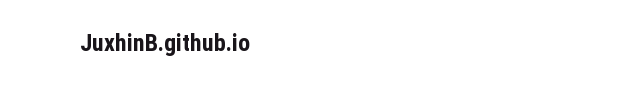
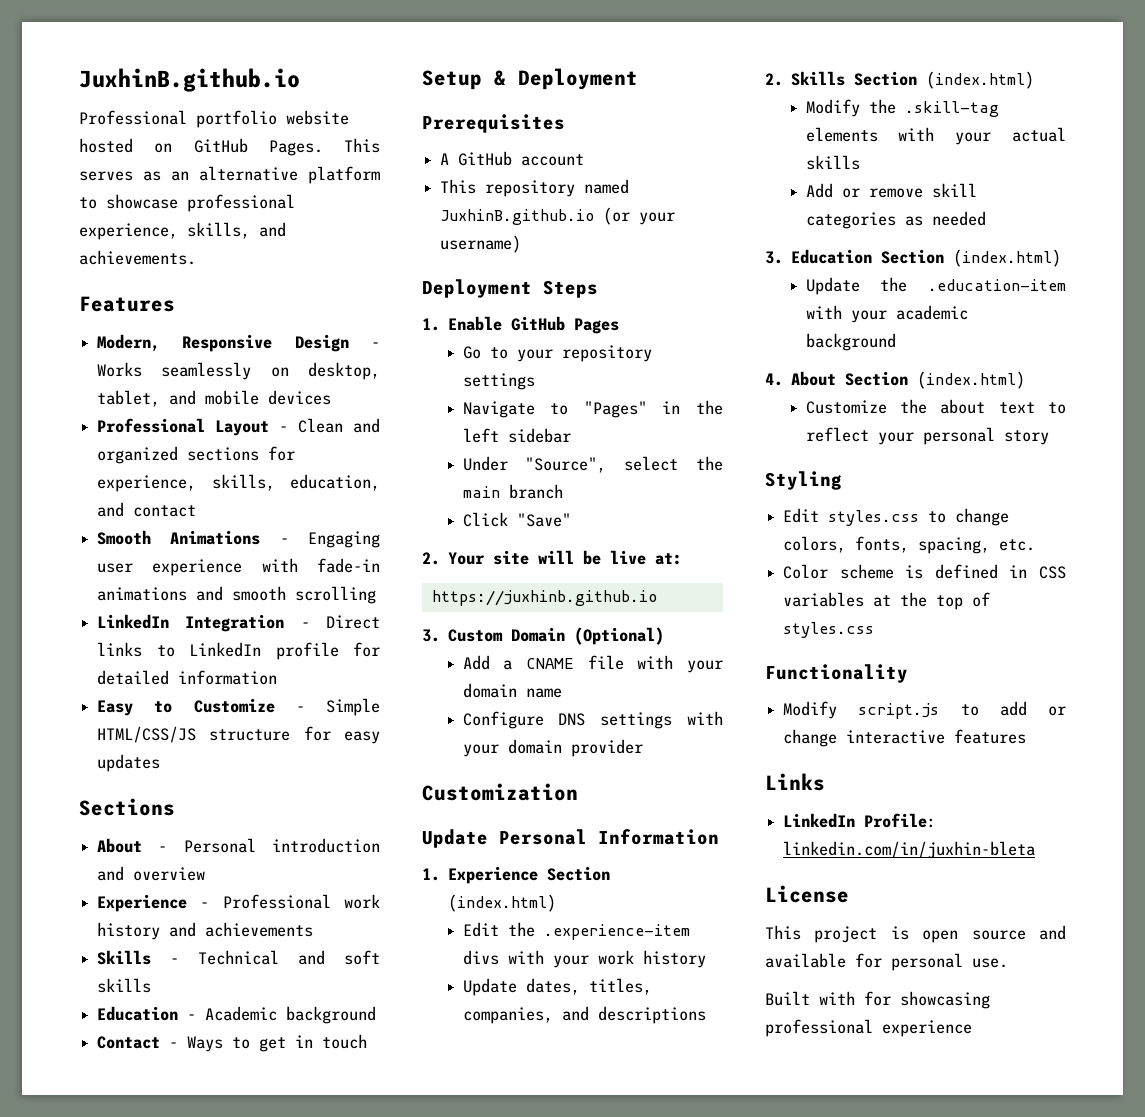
[80,33,250,56] JuxhinB.github.io -> [79,68,300,92] [79,110,349,128] [79,138,380,156] [79,166,380,184] [79,194,295,212] [79,222,286,240] [79,250,196,265] [79,296,175,312] [97,334,381,352] [97,362,380,380] [97,390,332,407] [97,418,380,436] [97,446,296,464] [97,474,380,492] [97,502,197,517] [97,530,380,548] [97,558,380,576] [97,586,377,604] [97,614,380,632] [97,642,380,660] [97,670,278,685] [97,698,380,716] [97,726,380,744] [97,754,161,772] [79,798,175,816] [97,838,380,853] [97,866,206,881] [97,894,380,912] [97,922,314,940] [97,950,380,965] [97,978,152,993] [97,1006,377,1024] [97,1034,368,1052] [422,68,638,90] [422,114,565,133] [440,151,585,166] [440,179,630,197] [440,207,676,225] [440,235,522,253] [422,279,598,298] [422,316,620,334] [462,345,652,362] [462,373,535,390] [462,400,723,418] [462,428,571,443] [462,456,723,473] [462,484,563,499] [462,512,571,527] [422,550,683,565] [431,590,657,606] [422,627,665,645] [462,655,723,673] [462,683,562,698] [462,711,723,729] [462,739,643,757] [422,783,578,801] [422,829,719,848] [422,866,611,884] [448,894,557,912] [462,922,690,940] [462,950,706,968] [462,978,652,996] [462,1006,706,1024] [765,71,1035,89] [805,99,999,117] [805,127,1066,145] [805,155,860,170] [805,183,977,198] [805,211,986,229] [765,249,1062,267] [805,277,1066,295] [805,305,968,323] [805,333,896,351] [765,371,1026,389] [805,399,1066,414] [805,427,1049,445] [765,471,842,490] [783,508,1010,526] [783,536,1036,554] [783,564,1066,579] [783,592,991,610] [783,622,875,638] [765,664,908,683] [783,701,1066,719] [783,729,1027,747] [765,773,825,791] [783,813,937,828] [783,841,1036,859] [765,885,849,903] [765,925,1066,943] [765,953,1008,971] [765,991,990,1009] [765,1019,972,1037] JuxhinB.github.io // Professional portfolio website hosted on GitHub Pages. This serves as an alternative platform to showcase professional experience, skills, and achievements. // Features // Modern, Responsive Design - Works seamlessly on desktop, tablet, and mobile devices // Professional Layout - Clean and organized sections for experience, skills, education, and contact // Smooth Animations - Engaging user experience with fade-in animations and smooth scrolling // LinkedIn Integration - Direct links to LinkedIn profile for detailed information // Easy to Customize - Simple HTML/CSS/JS structure for easy updates // Sections // About - Personal introduction and overview // Experience - Professional work history and achievements // Skills - Technical and soft skills // Education - Academic background // Contact - Ways to get in touch // Setup & Deployment // Prerequisites // A GitHub account // This repository named JuxhinB.github.io (or your username) // Deployment Steps // 1. Enable GitHub Pages // Go to your repository settings // Navigate to "Pages" in the left sidebar // Under "Source", select the main branch // Click "Save" // 2. Your site will be live at: // https://juxhinb.github.io // 3. Custom Domain (Optional) // Add a CNAME file with your domain name // Configure DNS settings with your domain provider // Customization // Update Personal Information // 1. Experience Section (index.html) // Edit the .experience-item divs with your work history // Update dates, titles, companies, and descriptions // 2. Skills Section (index.html) // Modify the .skill-tag elements with your actual skills // Add or remove skill categories as needed // 3. Education Section (index.html) // Update the .education-item with your academic background // 4. About Section (index.html) // Customize the about text to reflect your personal story // Styling // Edit styles.css to change colors, fonts, spacing, etc. // Color scheme is defined in CSS variables at the top of styles.css // Functionality // Modify script.js to add or change interactive features // Links // LinkedIn Profile: linkedin.com/in/juxhin-bleta // License // This project is open source and available for personal use. // Built with for showcasing professional experience

